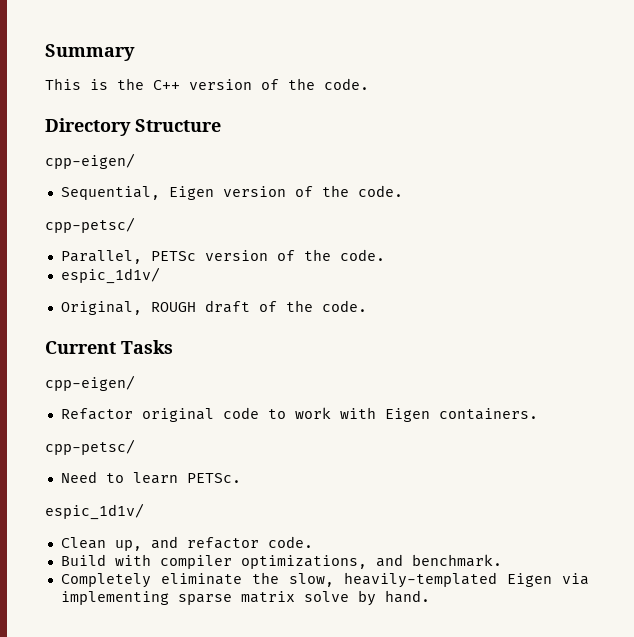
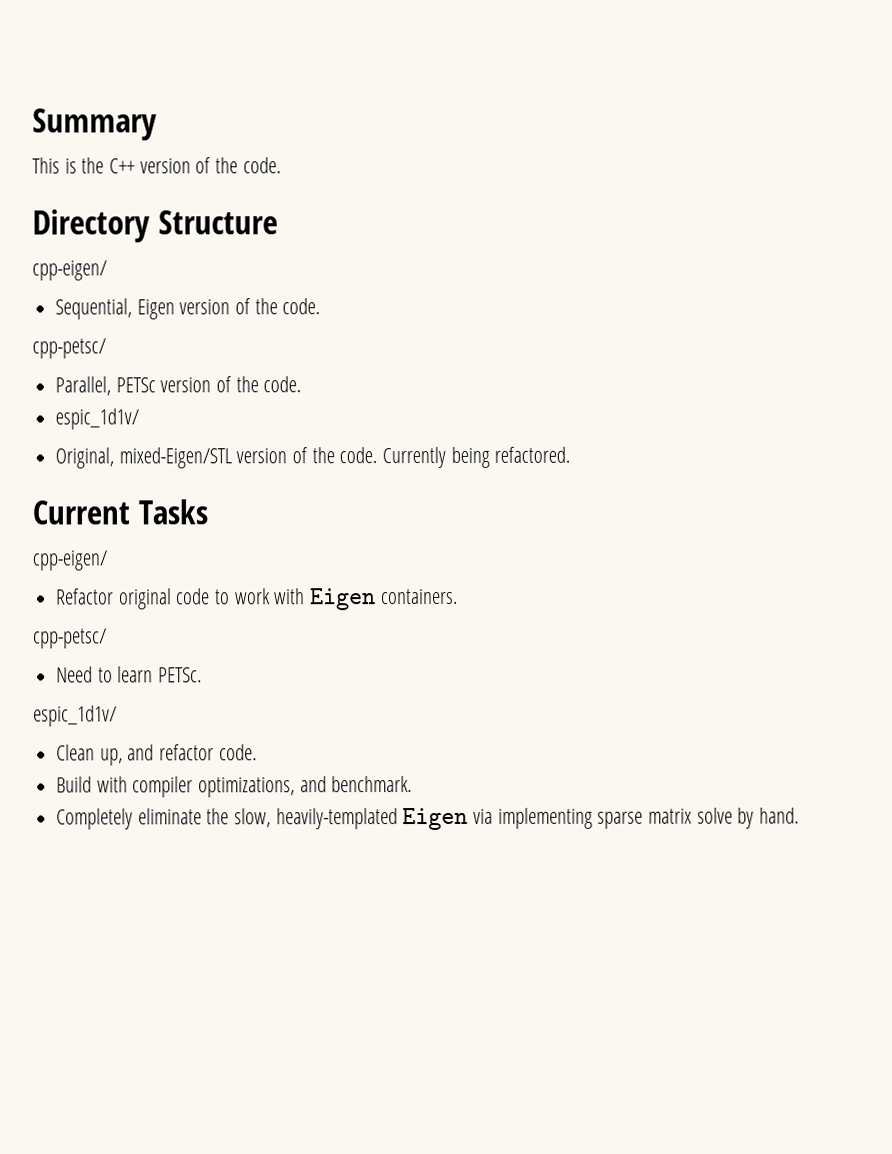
[150,300,367,313] ROUGH draft of the code. -> [118,446,571,469] mixed-Eigen/STL version of the code. Currently being refactored.

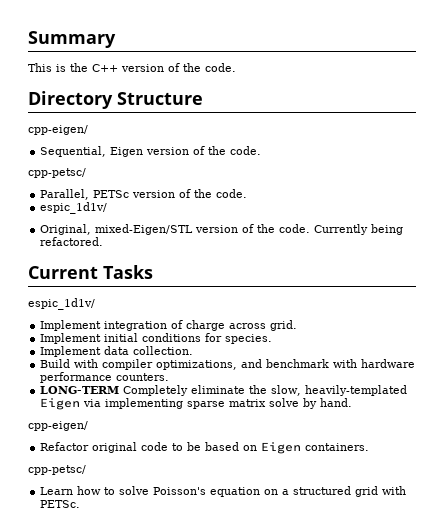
[32,550,107,571] [56,588,458,611] [33,628,107,649] [56,666,203,683] [33,705,117,727] [56,744,257,766] cpp-eigen/ // Refactor original code to work with Eigen containers. // cpp-petsc/ // Need to learn PETSc. // espic_1d1v/ // Clean up, and refactor code. -> [28,298,95,310] [40,320,298,331] [40,333,273,344] [40,346,194,357] espic_1d1v/ // Implement integration of charge across grid. // Implement initial conditions for species. // Implement data collection.
[331,776,413,793] benchmark. // -> [266,359,416,368] [40,372,170,383] [40,386,120,394] benchmark with hardware performance counters. // LONG-TERM
(800, 815) none -> [28,421,88,431] [40,442,370,454] [28,465,86,475] [40,486,407,497] [40,500,81,508] // cpp-eigen/ // Refactor original code to be based on Eigen containers. // cpp-petsc/ // Learn how to solve Poisson's equation on a structured grid with PETSc.

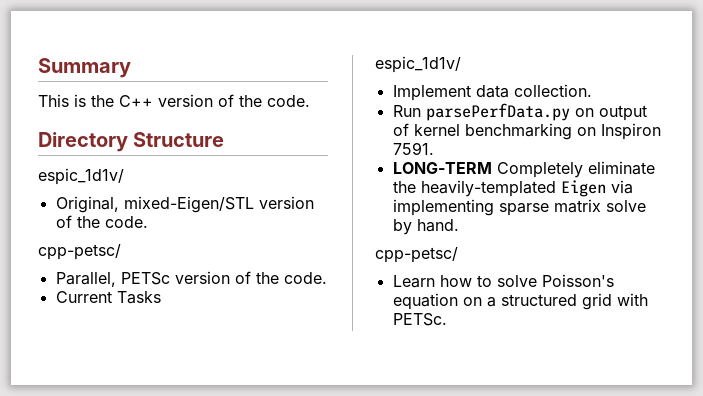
[28,125,88,135] [40,146,144,157] cpp-eigen/ // Sequential, Eigen -> [38,168,124,185] [55,196,254,213] espic_1d1v/ // Original, mixed-Eigen/STL
[40,202,108,214] [40,224,404,235] [40,237,104,246] [28,265,153,279] [28,298,95,310] [40,320,298,331] [40,333,273,344] [40,346,194,357] [40,359,416,370] [40,372,170,383] espic_1d1v/ // Original, mixed-Eigen/STL version of the code. Currently being refactored. // Current Tasks // espic_1d1v/ // Implement integration of charge across grid. // Implement initial conditions for species. // Implement data collection. // Build with compiler optimizations, and benchmark with hardware performance counters. -> [55,291,161,304] [375,56,461,73] [392,84,592,101] [392,103,647,121] [392,123,661,140] [392,142,434,155] Current Tasks // espic_1d1v/ // Implement data collection. // Run parsePerfData.py on output of kernel benchmarking on Inspiron 7591.
[271,385,302,396] slow, -> (416, 187) none
[28,421,88,431] [40,442,370,454] // cpp-eigen/ // Refactor original code to be based on Eigen containers. -> (459, 225) none

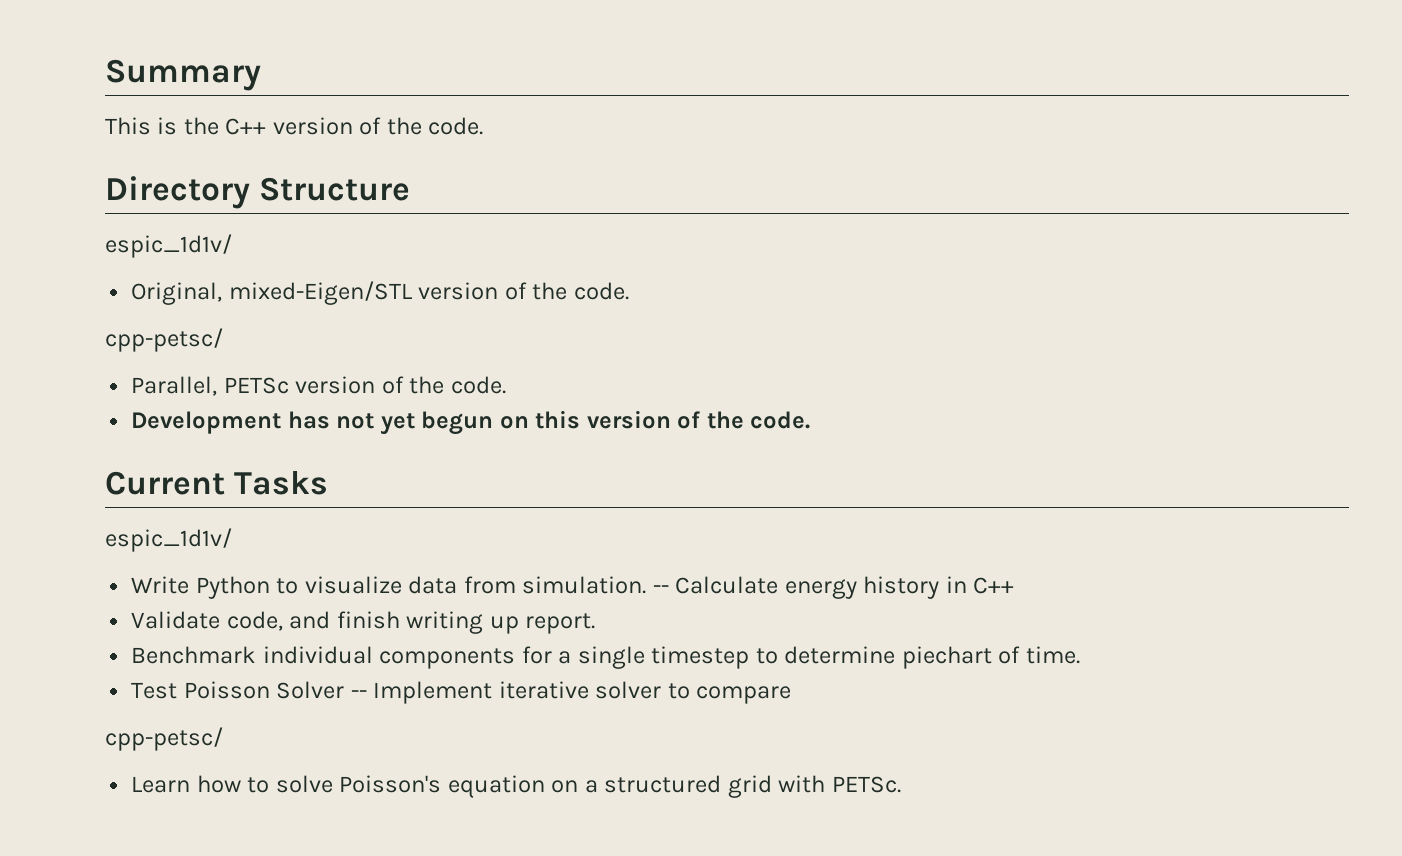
[55,291,161,304] [375,56,461,73] [392,84,592,101] [392,103,647,121] [392,123,661,140] [392,142,434,155] [392,161,655,178] [392,180,633,197] [392,199,646,216] [392,219,459,235] Current Tasks // espic_1d1v/ // Implement data collection. // Run parsePerfData.py on output of kernel benchmarking on Inspiron 7591. // LONG-TERM Completely eliminate the heavily-templated Eigen via implementing sparse matrix solve by hand. -> [131,410,811,435] [105,471,329,495] [105,528,232,552] [131,576,1015,599] [131,611,596,634] [131,646,1080,669] [131,681,792,704] Development has not yet begun on this version of the code. // Current Tasks // espic_1d1v/ // Write Python to visualize data from simulation. -- Calculate energy history in C++ // Validate code, and finish writing up report. // Benchmark individual components for a single timestep to determine piechart of time. // Test Poisson Solver -- Implement iterative solver to compare

